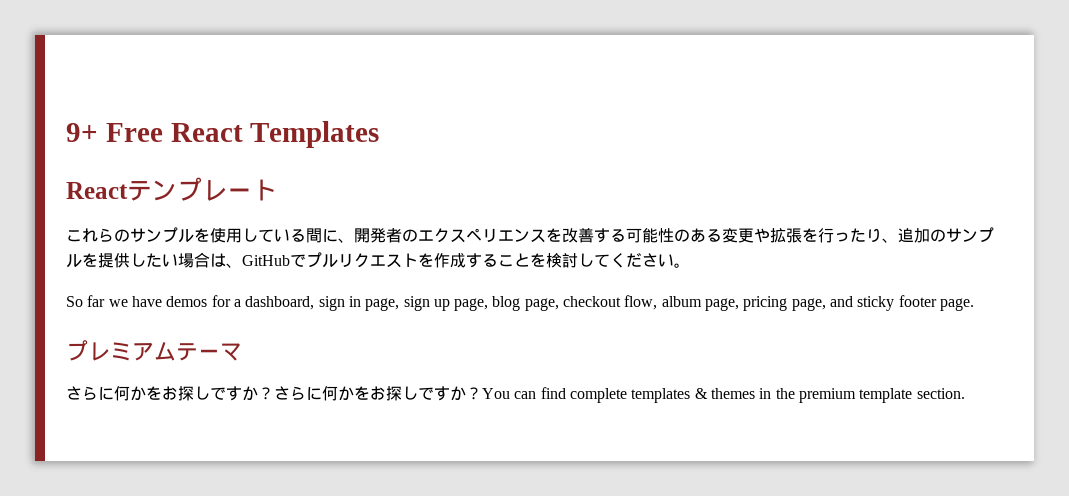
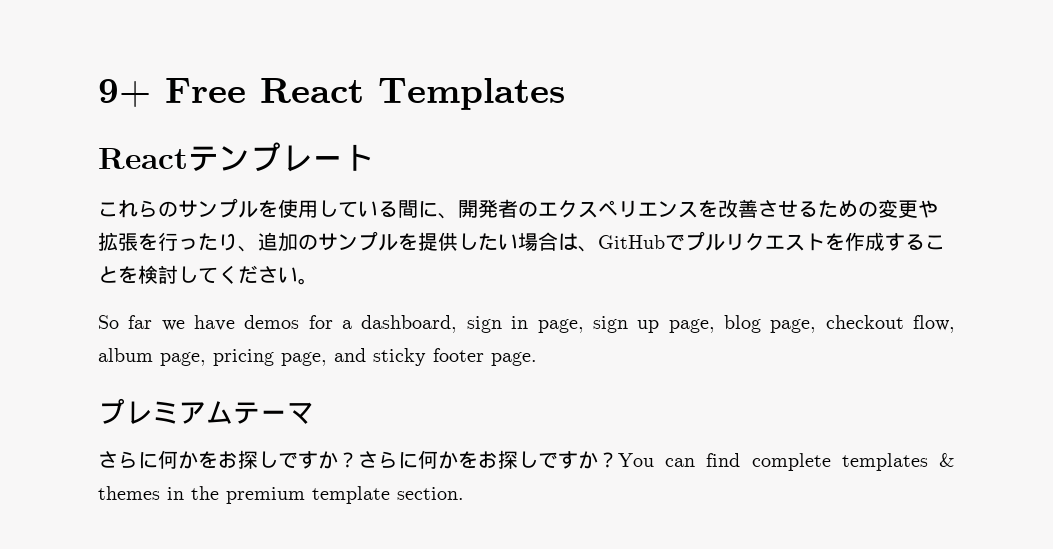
[594,228,722,243] する可能性のある -> [758,200,878,218] させるための

